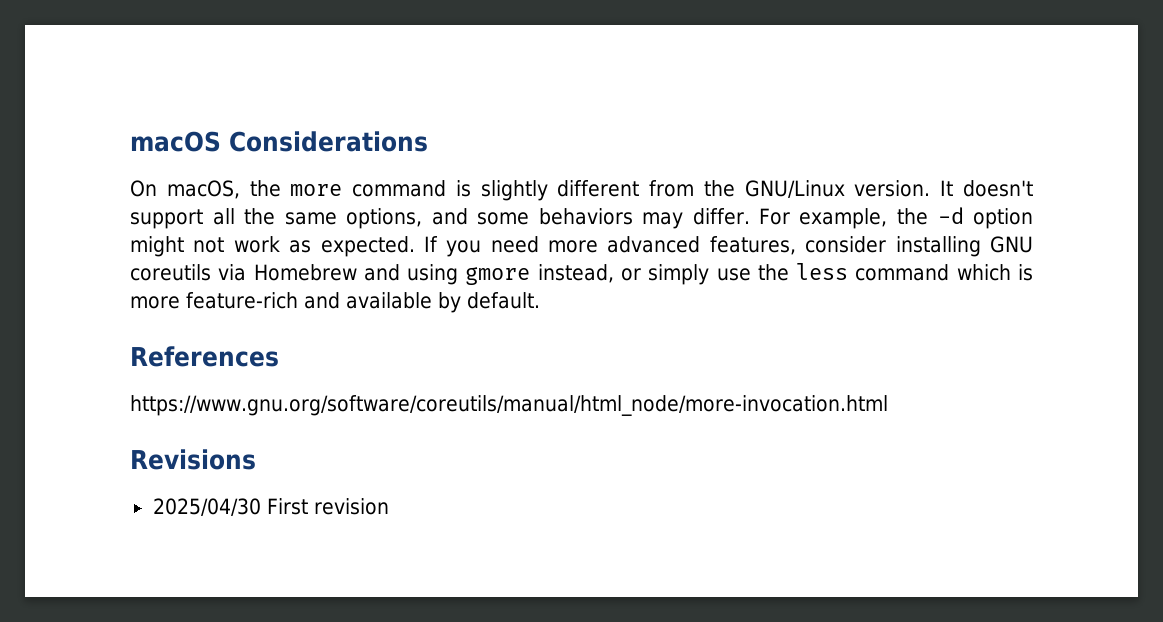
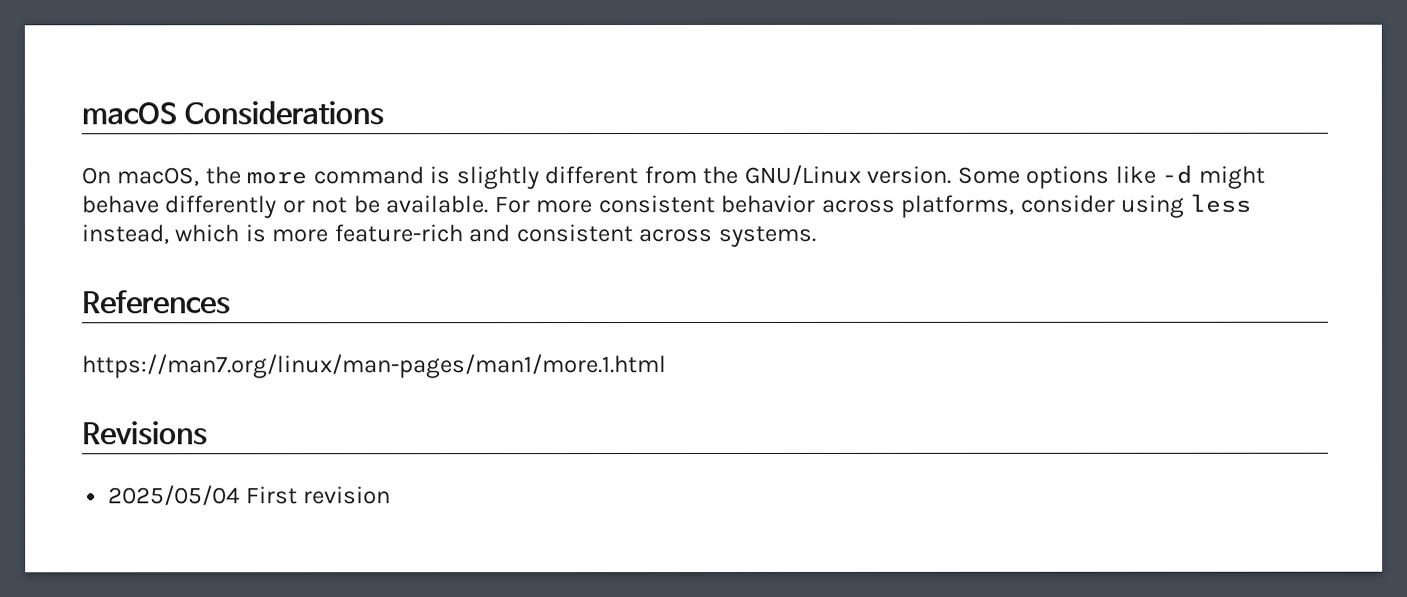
[940,180,1033,197] [130,207,1033,229] [130,236,1033,257] [130,263,950,285] It doesn't support all the same options, and some behaviors may differ. For example, the -d option might not work as expected. If you need more advanced features, consider installing GNU coreutils via Homebrew and using gmore instead, or simply use the less command -> [956,164,1265,189] [81,193,1251,219] [81,224,169,245] Some options like -d might behave differently or not be available. For more consistent behavior across platforms, consider using less instead,
[346,292,540,313] available by default. -> [515,224,816,247] consistent across systems.
[130,395,888,416] https://www.gnu.org/software/coreutils/manual/html_node/more-invocation.html -> [82,354,667,379] https://man7.org/linux/man-pages/man1/more.1.html
[152,498,261,516] 2025/04/30 -> [108,485,241,506] 2025/05/04

